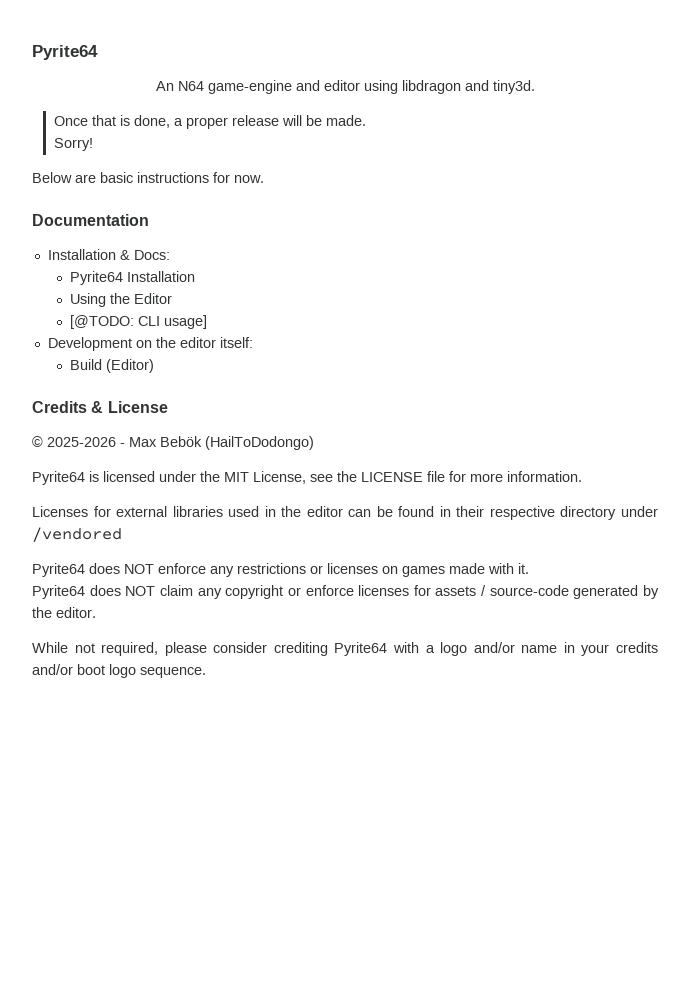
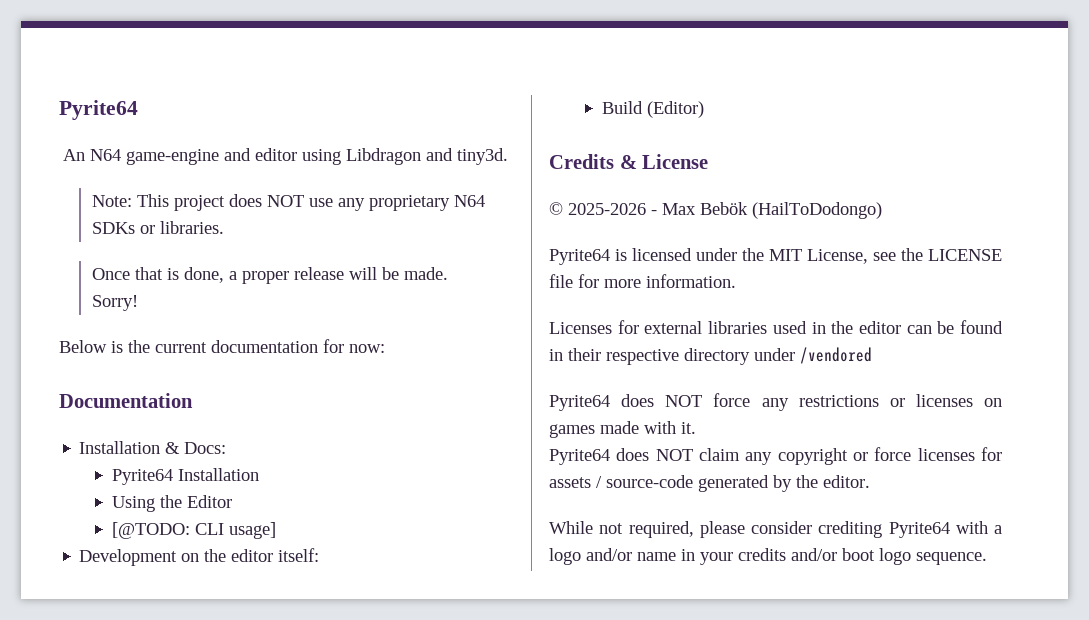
[401,80,461,94] libdragon -> [346,148,421,165] Libdragon
(535, 87) none -> [91,194,485,211] [91,221,224,234] // Note: This project does NOT use any proprietary N64 SDKs or libraries.
[75,172,264,183] are basic instructions for now. -> [111,339,385,353] is the current documentation for now:
[158,563,206,574] enforce -> [713,393,751,407] force
[305,585,354,596] enforce -> [874,447,912,461] force

